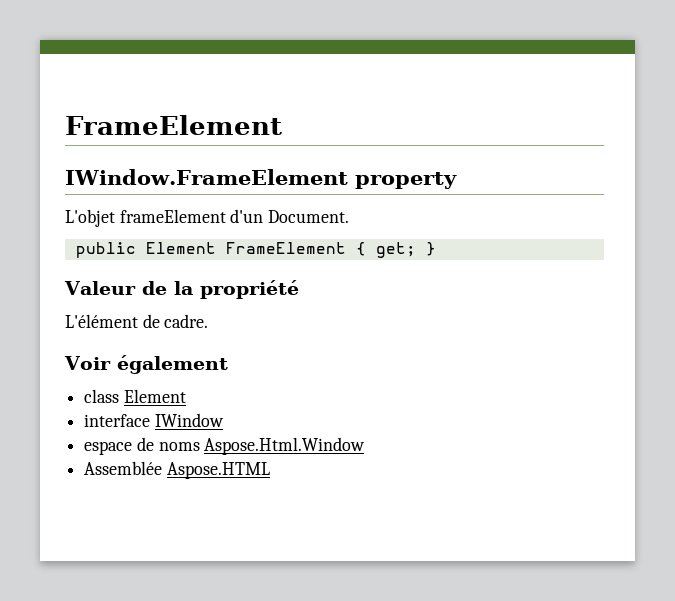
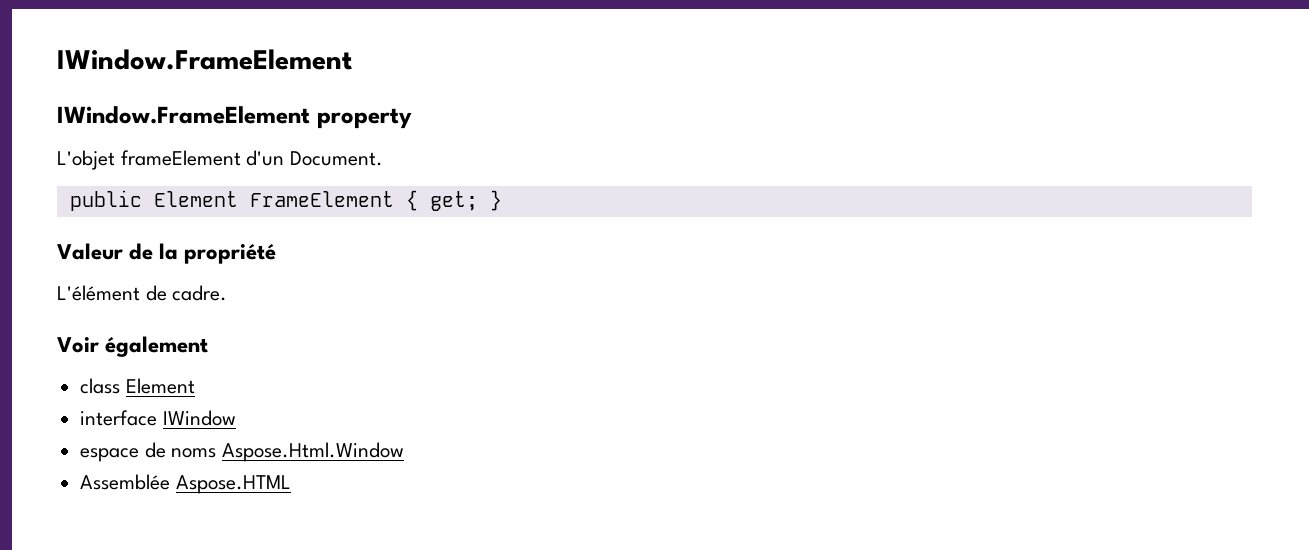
[65,115,282,135] FrameElement -> [57,49,352,70] IWindow.FrameElement

